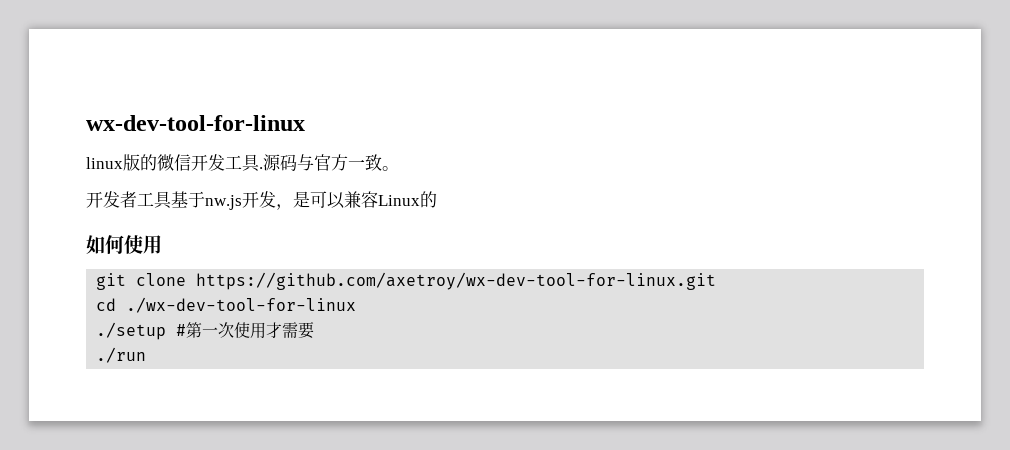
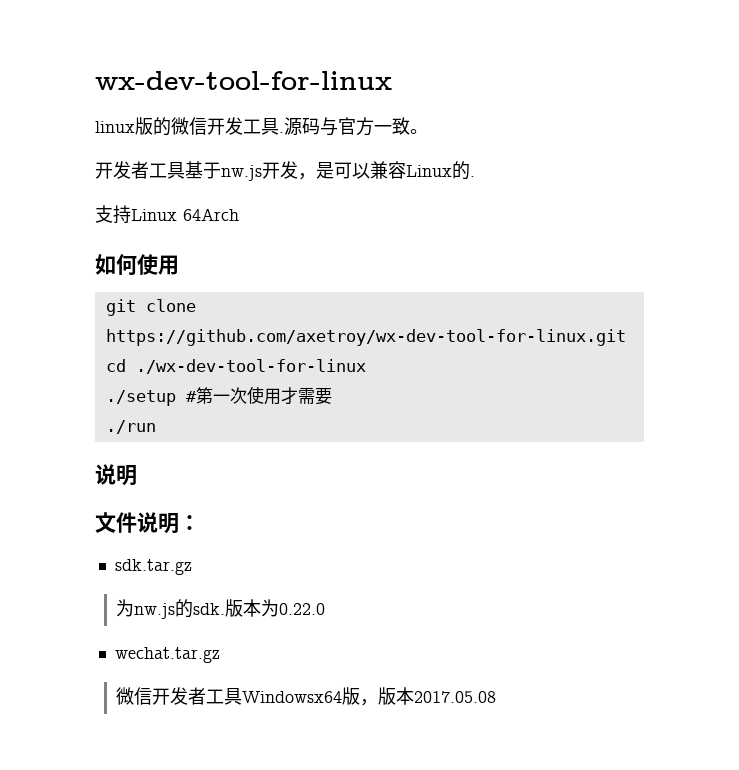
(437, 199) none -> [470,176,475,177] [95,205,239,224] . // 支持Linux 64Arch
(147, 355) none -> [95,464,137,486] [95,512,200,534] [114,559,192,575] [116,599,326,619] [114,647,220,663] [116,687,497,706] // 说明 // 文件说明： // sdk.tar.gz // 为nw.js的sdk.版本为0.22.0 // wechat.tar.gz // 微信开发者工具Windowsx64版，版本2017.05.08

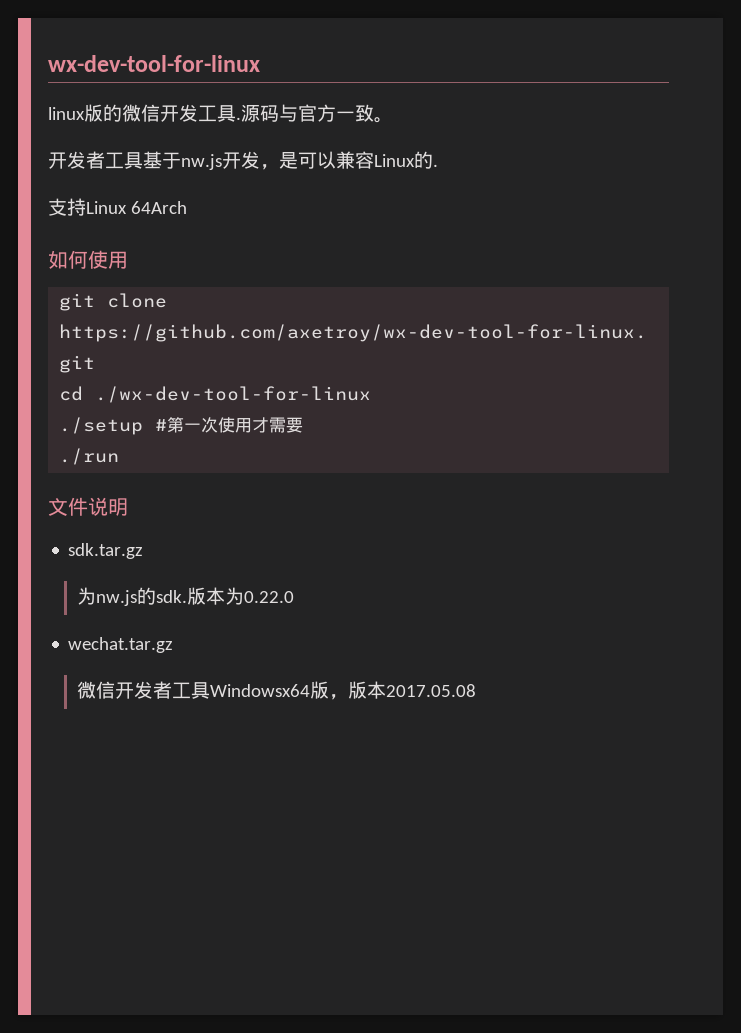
[95,464,137,486] // 说明 -> (120, 456) none
[179,515,200,530] ： -> (128, 507) none

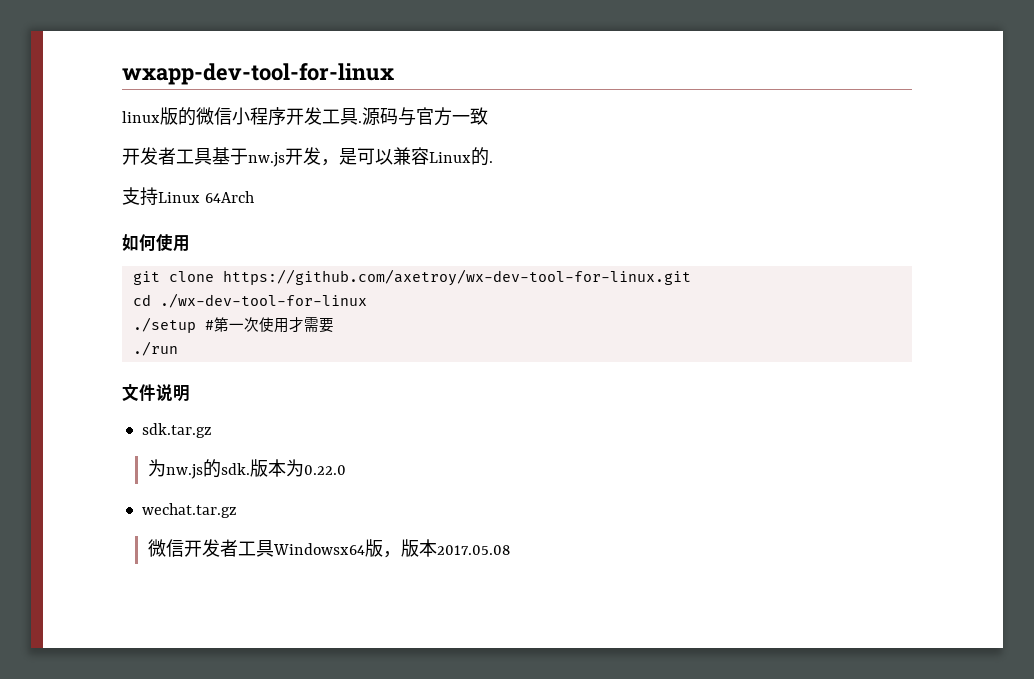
[48,55,260,72] wx-dev-tool-for-linux -> [122,63,394,85] wxapp-dev-tool-for-linux
(160, 113) none -> [232,107,286,126] 小程序
[374,117,393,123] 。 -> (488, 116) none

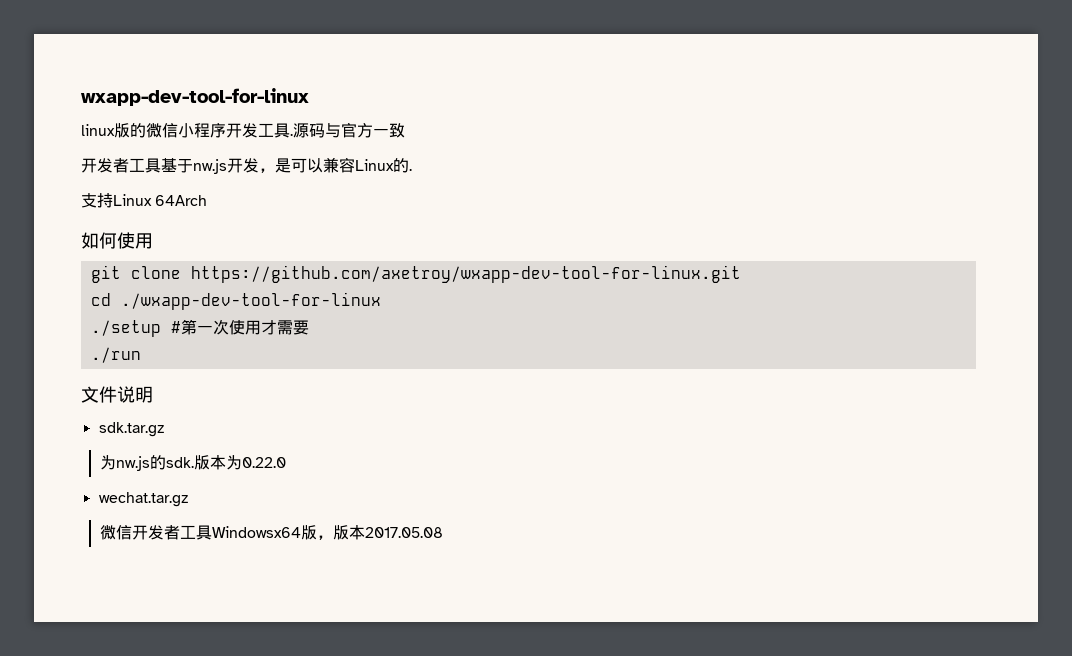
[222,269,691,286] https://github.com/axetroy/wx-dev-tool-for-linux.git -> [190,265,741,283] https://github.com/axetroy/wxapp-dev-tool-for-linux.git
[159,293,367,308] ./wx-dev-tool-for-linux -> [120,292,381,310] ./wxapp-dev-tool-for-linux

